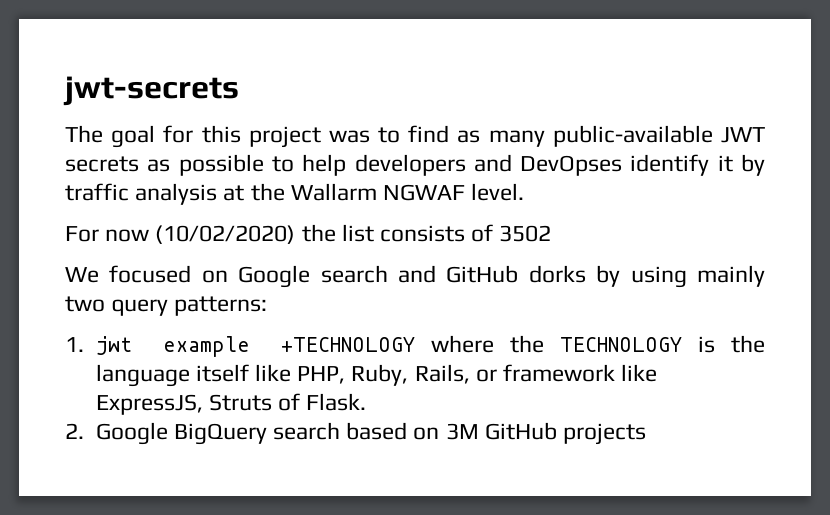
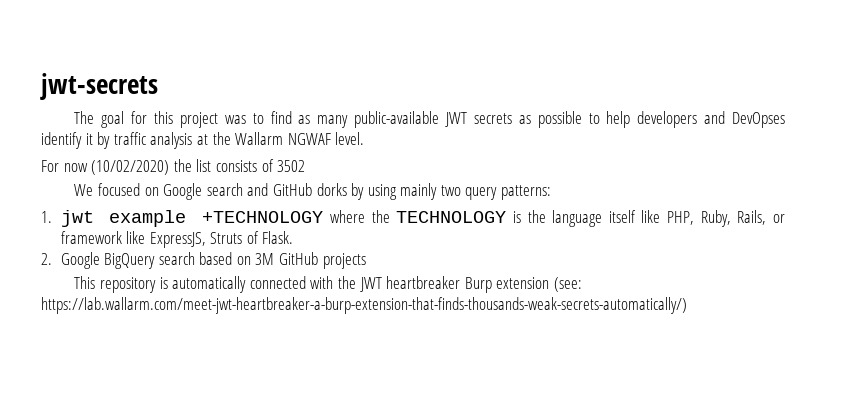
(646, 434) none -> [74,276,582,293] [41,297,687,314] // This repository is automatically connected with the JWT heartbreaker Burp extension (see: https://lab.wallarm.com/meet-jwt-heartbreaker-a-burp-extension-that-finds-thousands-weak-secrets-automatically/)

